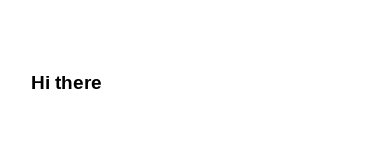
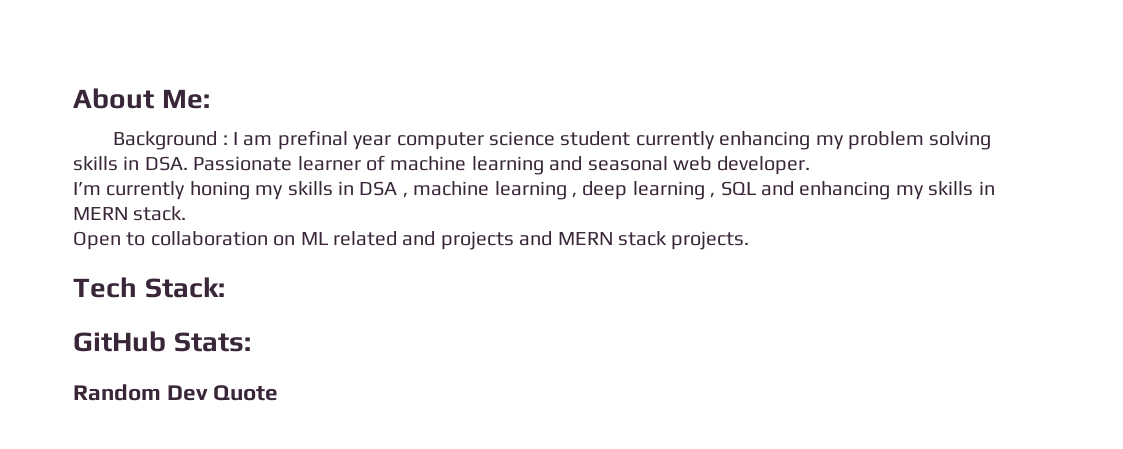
[31,76,103,89] Hi there -> [73,88,210,109] [113,130,992,150] [73,155,811,175] [73,181,995,200] [73,206,187,221] [73,231,750,250] [73,277,225,298] [73,331,251,352] [73,384,279,401] About Me: // Background : I am prefinal year computer science student currently enhancing my problem solving skills in DSA. Passionate learner of machine learning and seasonal web developer. // I’m currently honing my skills in DSA , machine learning , deep learning , SQL and enhancing my skills in MERN stack. // Open to collaboration on ML related and projects and MERN stack projects. // Tech Stack: // GitHub Stats: // Random Dev Quote

